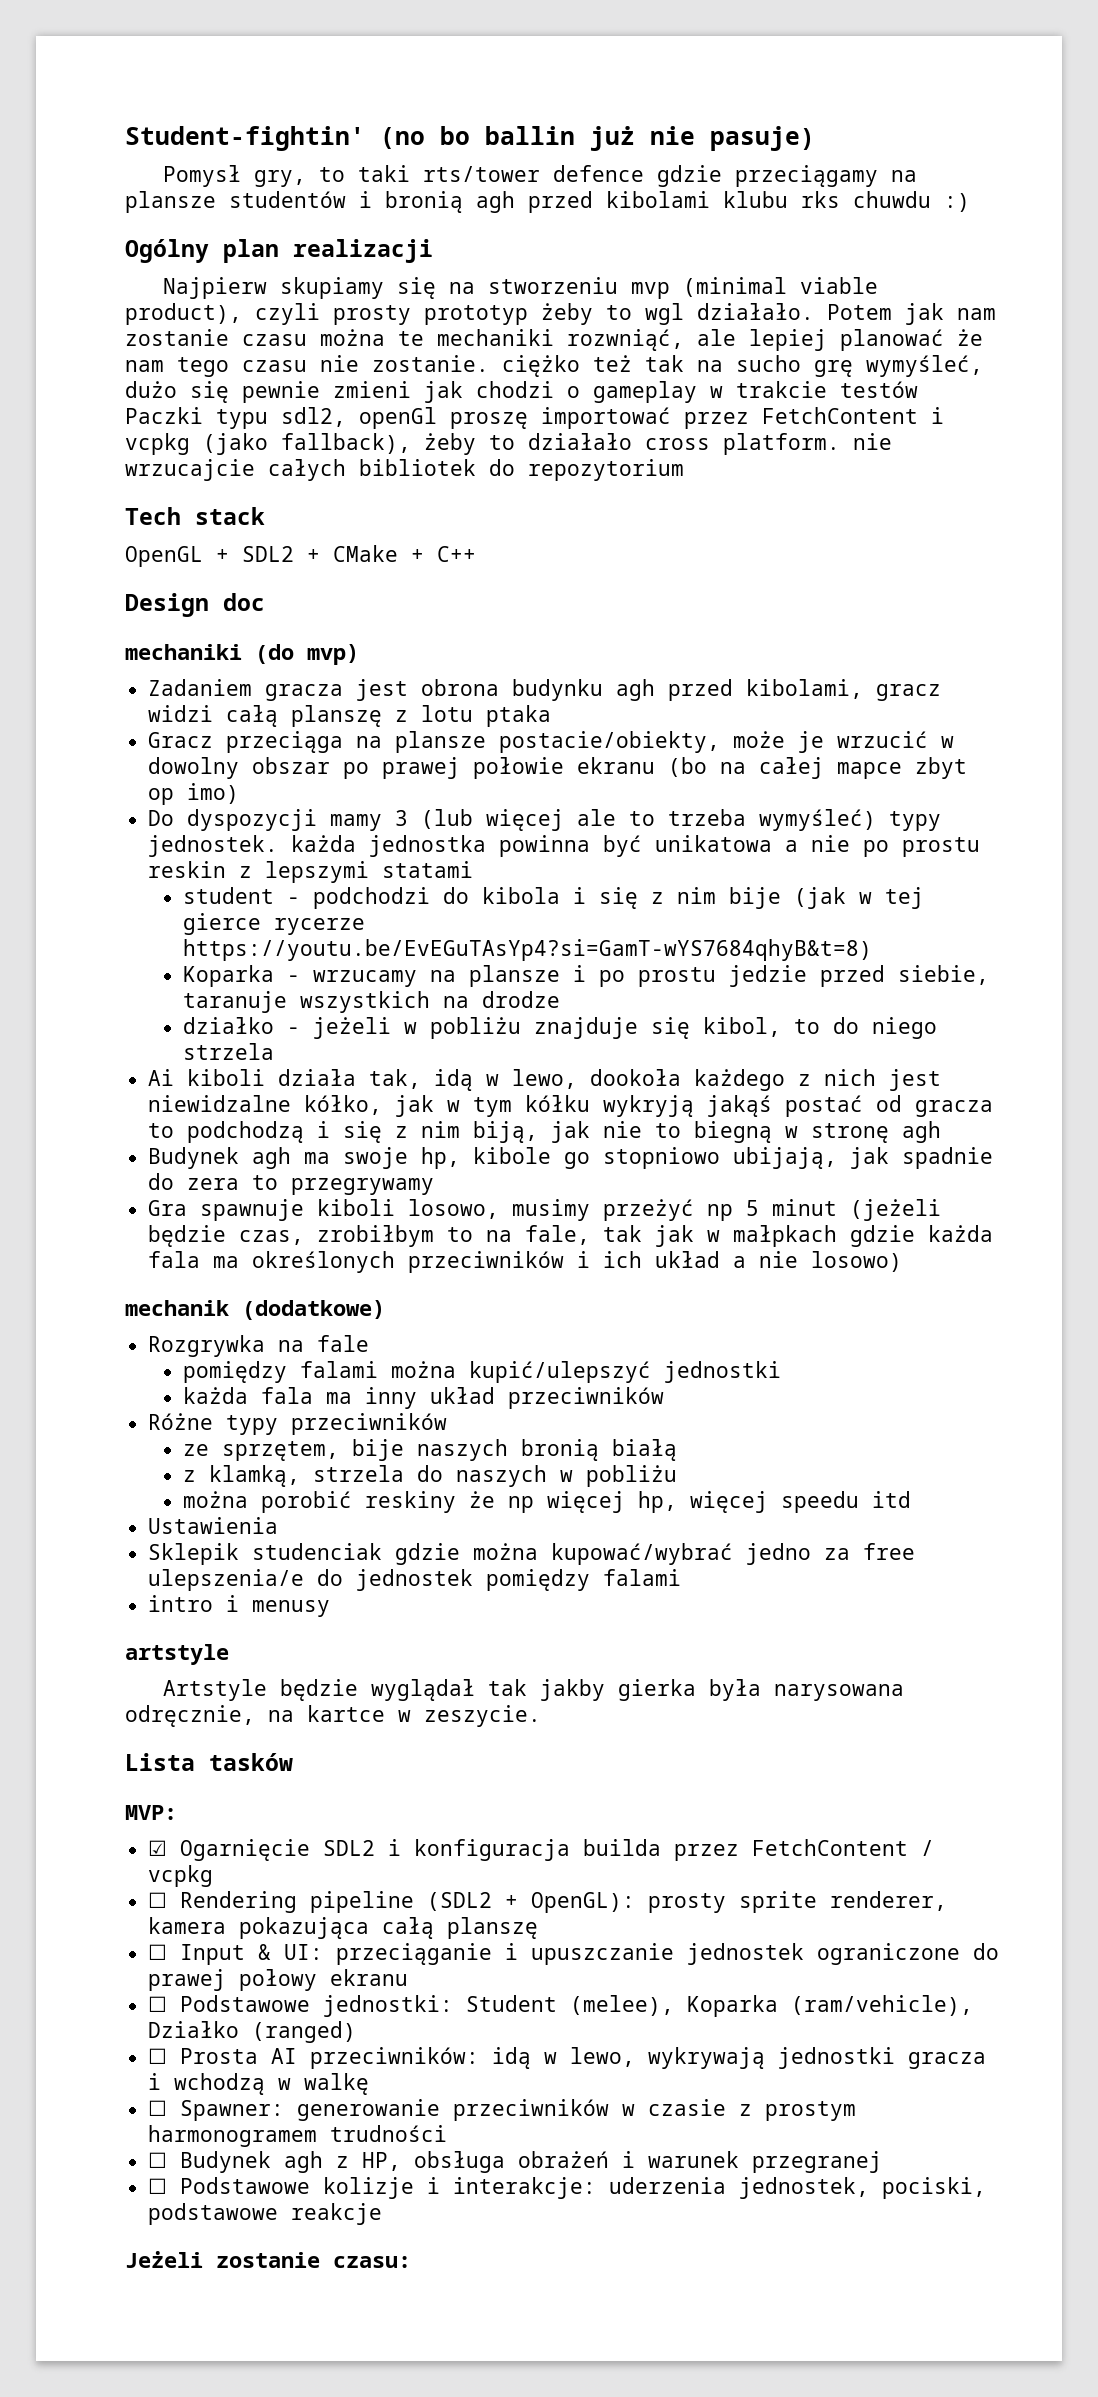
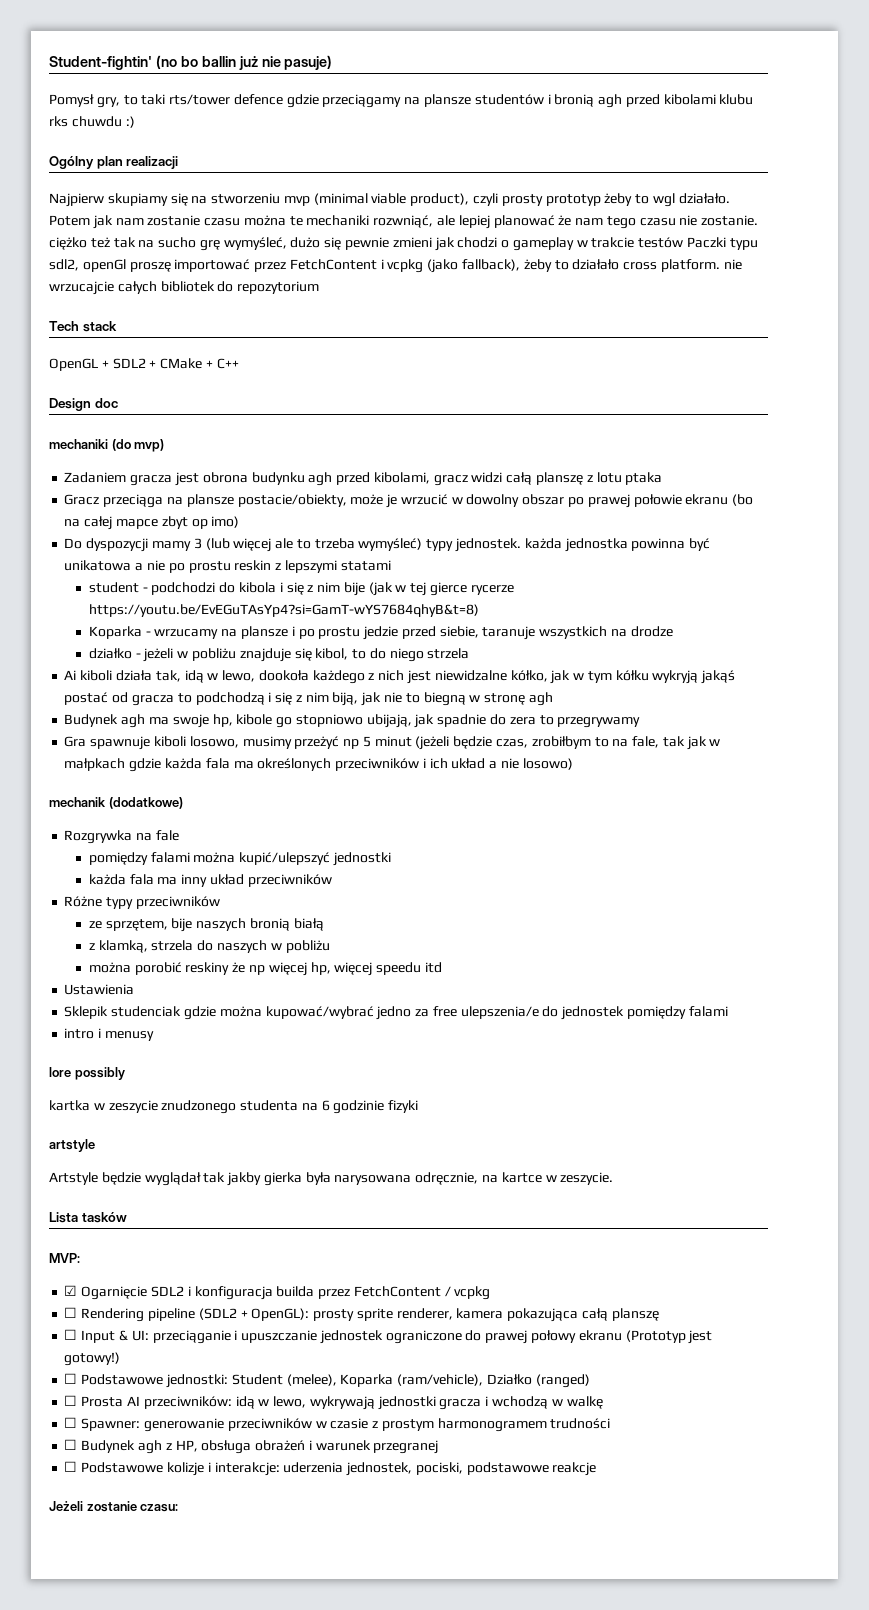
(331, 1608) none -> [49,1067,125,1080] [49,1100,419,1114] // lore possibly // kartka w zeszycie znudzonego studenta na 6 godzinie fizyki
(409, 1977) none -> [625,1330,713,1344] [64,1352,121,1366] (Prototyp jest gotowy!)

